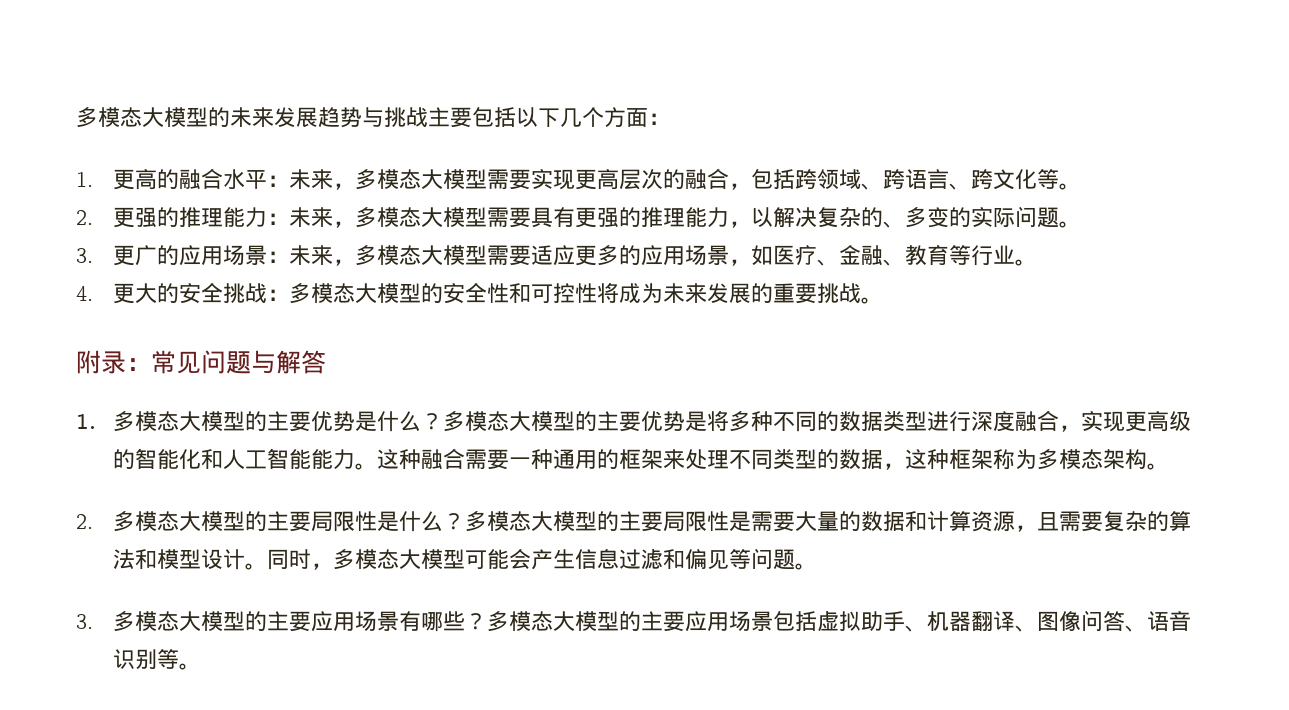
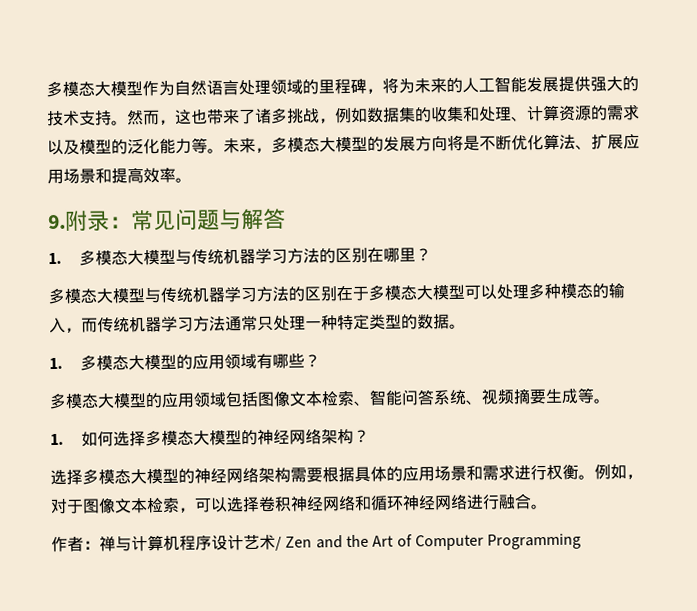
[76,107,670,128] [76,168,1082,190] [76,206,1082,228] [76,245,1038,266] [76,282,884,304] 多模态大模型的未来发展趋势与挑战主要包括以下几个方面： // 1.更高的融合水平：未来，多模态大模型需要实现更高层次的融合，包括跨领域、跨语言、跨文化等。 // 2.更强的推理能力：未来，多模态大模型需要具有更强的推理能力，以解决复杂的、多变的实际问题。 // 3.更广的应用场景：未来，多模态大模型需要适应更多的应用场景，如医疗、金融、教育等行业。 // 4.更大的安全挑战：多模态大模型的安全性和可控性将成为未来发展的重要挑战。 // -> [46,76,639,98] [47,104,640,127] [47,133,640,156] [47,167,192,185] [48,214,66,230] 多模态大模型作为自然语言处理领域的里程碑，将为未来的人工智能发展提供强大的技术支持。然而，这也带来了诸多挑战，例如数据集的收集和处理、计算资源的需求以及模型的泛化能力等。未来，多模态大模型的发展方向将是不断优化算法、扩展应用场景和提高效率。 // 9.
[245,410,1192,432] [113,448,1170,470] [76,511,1192,532] [113,548,818,570] [76,610,1192,632] [113,649,202,670] 的主要优势是什么？多模态大模型的主要优势是将多种不同的数据类型进行深度融合，实现更高级的智能化和人工智能能力。这种融合需要一种通用的框架来处理不同类型的数据，这种框架称为多模态架构。 // 2.多模态大模型的主要局限性是什么？多模态大模型的主要局限性是需要大量的数据和计算资源，且需要复杂的算法和模型设计。同时，多模态大模型可能会产生信息过滤和偏见等问题。 // 3.多模态大模型的主要应用场景有哪些？多模态大模型的主要应用场景包括虚拟助手、机器翻译、图像问答、语音识别等。 -> [175,247,433,265] [48,283,625,305] [49,313,466,334] [49,353,322,371] [49,387,611,410] [50,428,371,447] [50,464,643,486] [50,493,548,515] [51,533,582,553] 与传统机器学习方法的区别在哪里？ // 多模态大模型与传统机器学习方法的区别在于多模态大模型可以处理多种模态的输入，而传统机器学习方法通常只处理一种特定类型的数据。 // 1.多模态大模型的应用领域有哪些？ // 多模态大模型的应用领域包括图像文本检索、智能问答系统、视频摘要生成等。 // 1.如何选择多模态大模型的神经网络架构？ // 选择多模态大模型的神经网络架构需要根据具体的应用场景和需求进行权衡。例如，对于图像文本检索，可以选择卷积神经网络和循环神经网络进行融合。 // 作者：禅与计算机程序设计艺术/ Zen and the Art of Computer Programming

